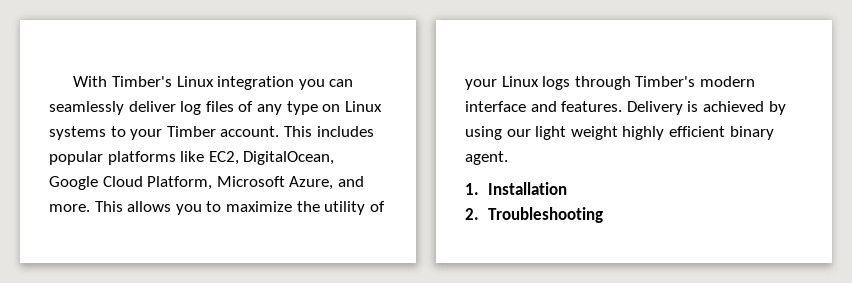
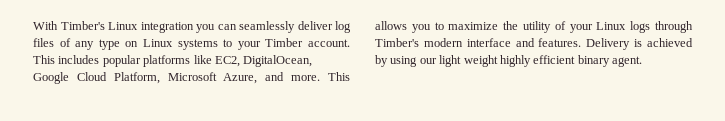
[465,182,567,195] [465,207,603,223] // 1. Installation // 2. Troubleshooting -> (642, 61) none

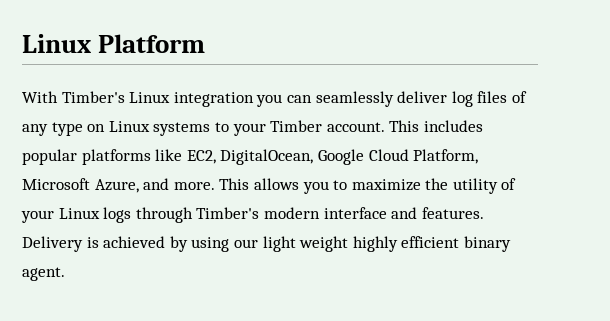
(33, 25) none -> [22,34,206,53] Linux Platform //

